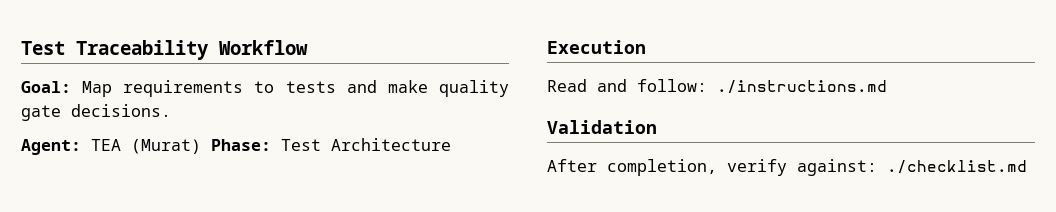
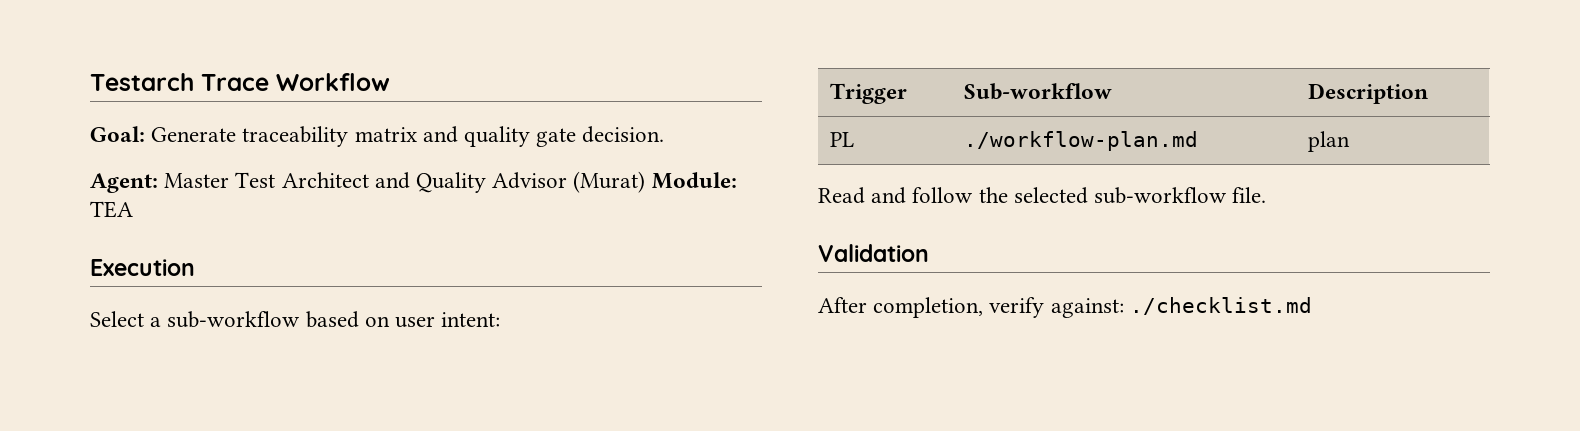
[21,40,209,60] Test Traceability -> [90,73,269,91] Testarch Trace
[82,80,428,97] Map requirements to tests and make -> [151,126,458,147] Generate traceability matrix and
[71,104,171,117] decisions. -> [582,126,665,143] decision.
[91,138,451,154] [547,40,646,54] [547,79,887,94] TEA (Murat) Phase: Test Architecture // Execution // Read and follow: ./instructions.md -> [164,171,737,193] [90,201,133,218] [90,259,195,276] [90,311,501,328] [829,83,907,104] [963,83,1112,100] [1307,83,1428,104] [829,132,854,147] [963,131,1198,151] [1307,131,1350,152] [818,187,1267,204] Master Test Architect and Quality Advisor (Murat) Module: TEA // Execution // Select a sub-workflow based on user intent: // Trigger | Sub-workflow | Description // PL | ./workflow-plan.md | plan // Read and follow the selected sub-workflow file.

